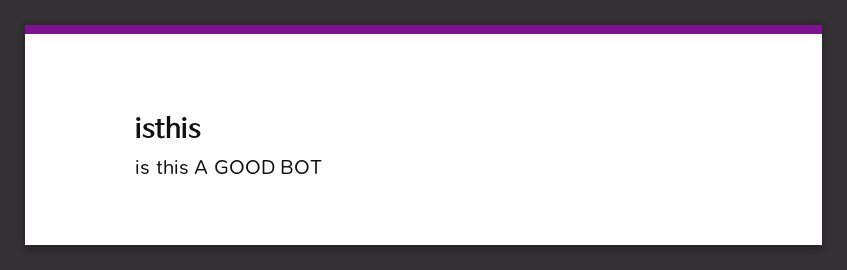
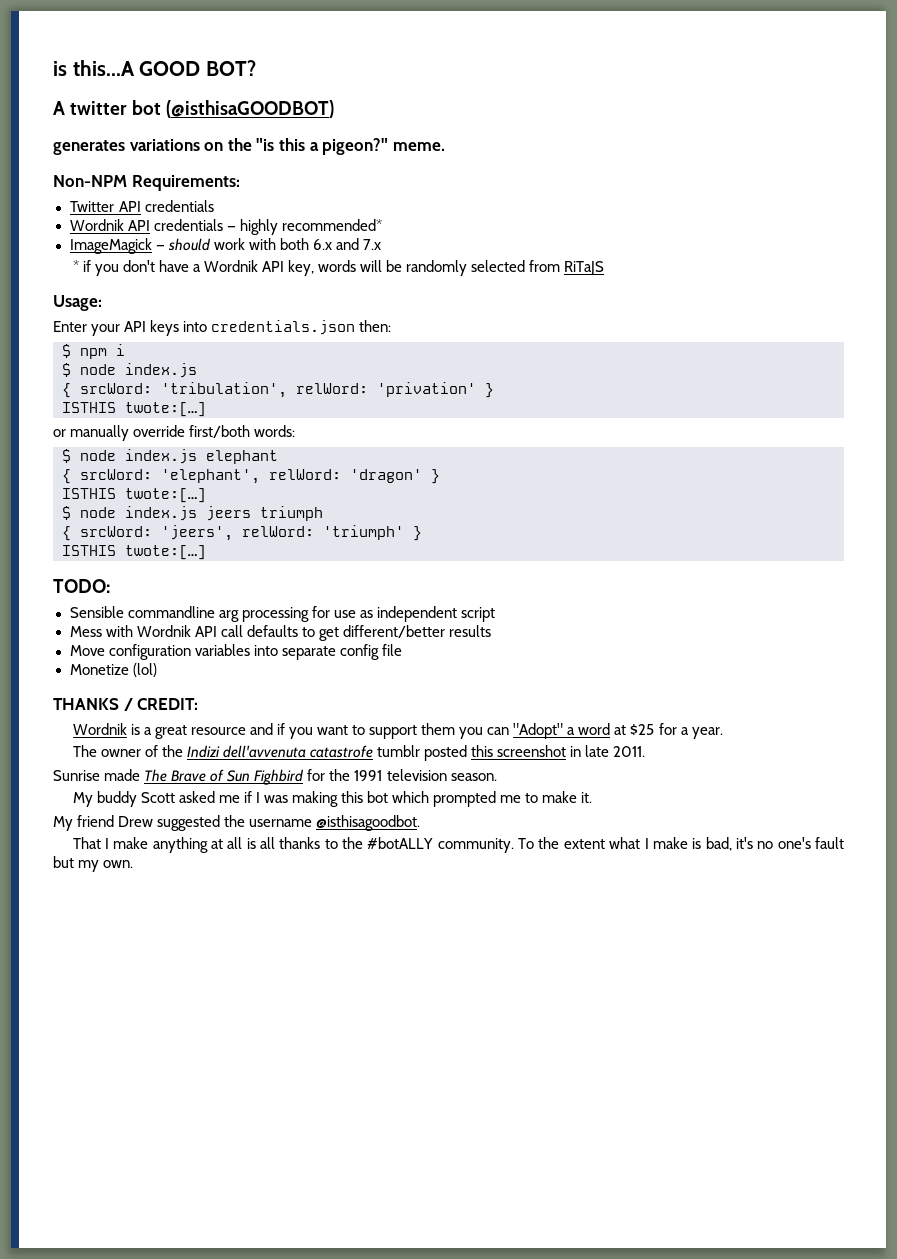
[135,116,201,139] [135,160,323,175] isthis // is this A GOOD BOT -> [53,60,257,76] [53,100,335,118] [53,138,445,155] [53,175,240,191] [69,200,214,212] [69,219,382,235] [69,238,381,254] [72,260,605,276] [53,295,102,311] [53,320,392,336] [62,344,125,359] [62,363,197,378] [62,382,494,398] [62,402,206,417] [53,425,296,441] [62,449,278,464] [62,469,440,484] [62,488,206,503] [62,506,323,521] [62,525,422,541] [62,545,206,560] [53,579,110,593] [69,606,495,622] [69,625,491,641] [69,644,402,660] [69,663,157,677] [53,698,199,711] [72,723,723,739] [72,745,646,761] [53,769,497,785] [72,791,593,807] [53,815,421,831] [72,837,845,853] [53,856,134,872] is this...A GOOD BOT? // A twitter bot (@isthisaGOODBOT) // generates variations on the "is this a pigeon?" meme. // Non-NPM Requirements: // Twitter API credentials // Wordnik API credentials — highly recommended* // ImageMagick — should work with both 6.x and 7.x // * if you don't have a Wordnik API key, words will be randomly selected from RiTaJS // Usage: // Enter your API keys into credentials.json then: // $ npm i // $ node index.js // { srcWord: 'tribulation', relWord: 'privation' } // ISTHIS twote:[…] // or manually override first/both words: // $ node index.js elephant // { srcWord: 'elephant', relWord: 'dragon' } // ISTHIS twote:[…] // $ node index.js jeers triumph // { srcWord: 'jeers', relWord: 'triumph' } // ISTHIS twote:[…] // TODO: // Sensible commandline arg processing for use as independent script // Mess with Wordnik API call defaults to get different/better results // Move configuration variables into separate config file // Monetize (lol) // THANKS / CREDIT: // Wordnik is a great resource and if you want to support them you can "Adopt" a word at $25 for a year. // The owner of the Indizi dell'avvenuta catastrofe tumblr posted this screenshot in late 2011. // Sunrise made The Brave of Sun Fighbird for the 1991 television season. // My buddy Scott asked me if I was making this bot which prompted me to make it. // My friend Drew suggested the username @isthisagoodbot. // That I make anything at all is all thanks to the #botALLY community. To the extent what I make is bad, it's no one's fault but my own.

